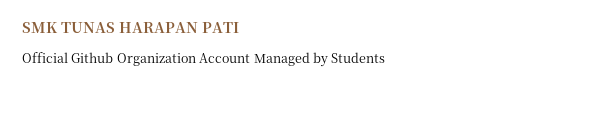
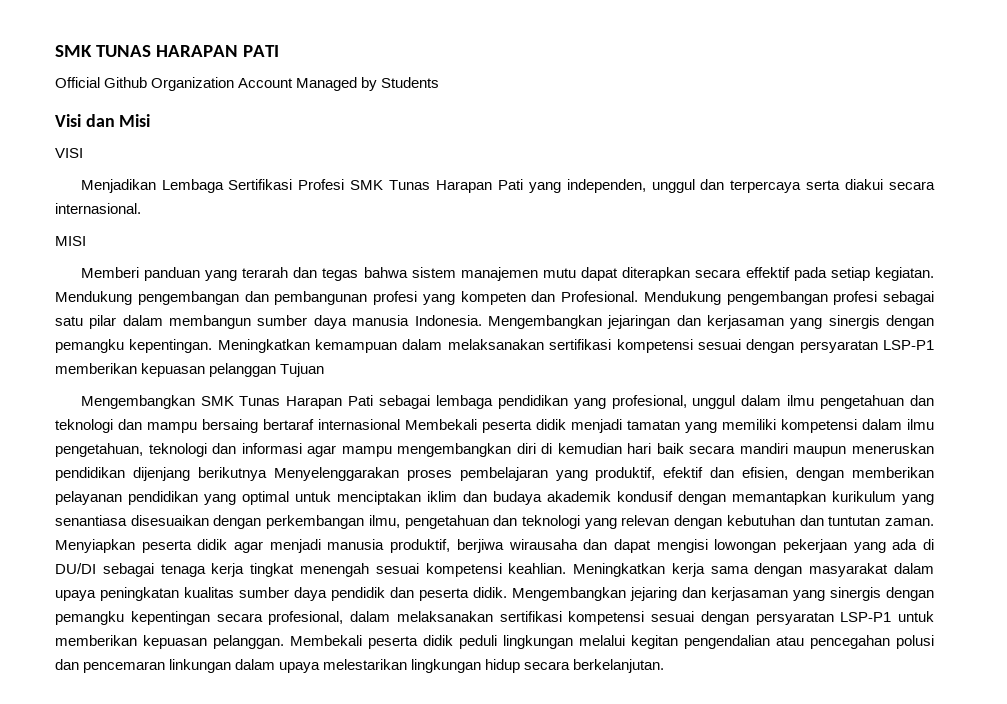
(386, 57) none -> [55,114,151,127] [55,148,83,158] [80,179,936,193] [55,203,141,214] [55,236,86,246] [80,267,934,281] [55,291,934,305] [55,315,935,329] [55,339,935,353] [55,363,325,377] [80,395,935,409] [55,419,934,433] [55,443,934,457] [55,467,934,481] [55,491,934,505] [55,515,934,529] [55,539,934,553] [55,563,935,577] [55,587,934,601] [55,611,934,625] [55,635,934,649] [55,659,665,673] // Visi dan Misi // VISI // Menjadikan Lembaga Sertifikasi Profesi SMK Tunas Harapan Pati yang independen, unggul dan terpercaya serta diakui secara internasional. // MISI // Memberi panduan yang terarah dan tegas bahwa sistem manajemen mutu dapat diterapkan secara effektif pada setiap kegiatan. Mendukung pengembangan dan pembangunan profesi yang kompeten dan Profesional. Mendukung pengembangan profesi sebagai satu pilar dalam membangun sumber daya manusia Indonesia. Mengembangkan jejaringan dan kerjasaman yang sinergis dengan pemangku kepentingan. Meningkatkan kemampuan dalam melaksanakan sertifikasi kompetensi sesuai dengan persyaratan LSP-P1 memberikan kepuasan pelanggan Tujuan // Mengembangkan SMK Tunas Harapan Pati sebagai lembaga pendidikan yang profesional, unggul dalam ilmu pengetahuan dan teknologi dan mampu bersaing bertaraf internasional Membekali peserta didik menjadi tamatan yang memiliki kompetensi dalam ilmu pengetahuan, teknologi dan informasi agar mampu mengembangkan diri di kemudian hari baik secara mandiri maupun meneruskan pendidikan dijenjang berikutnya Menyelenggarakan proses pembelajaran yang produktif, efektif dan efisien, dengan memberikan pelayanan pendidikan yang optimal untuk menciptakan iklim dan budaya akademik kondusif dengan memantapkan kurikulum yang senantiasa disesuaikan dengan perkembangan ilmu, pengetahuan dan teknologi yang relevan dengan kebutuhan dan tuntutan zaman. Menyiapkan peserta didik agar menjadi manusia produktif, berjiwa wirausaha dan dapat mengisi lowongan pekerjaan yang ada di DU/DI sebagai tenaga kerja tingkat menengah sesuai kompetensi keahlian. Meningkatkan kerja sama dengan masyarakat dalam upaya peningkatan kualitas sumber daya pendidik dan peserta didik. Mengembangkan jejaring dan kerjasaman yang sinergis dengan pemangku kepentingan secara profesional, dalam melaksanakan sertifikasi kompetensi sesuai dengan persyaratan LSP-P1 untuk memberikan kepuasan pelanggan. Membekali peserta didik peduli lingkungan melalui kegitan pengendalian atau pencegahan polusi dan pencemaran linkungan dalam upaya melestarikan lingkungan hidup secara berkelanjutan.

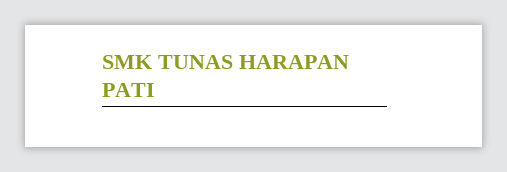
[55,77,440,91] [55,114,151,127] [55,148,83,158] [80,179,936,193] [55,203,141,214] [55,236,86,246] [80,267,934,281] [55,291,934,305] [55,315,935,329] [55,339,935,353] [55,363,325,377] [80,395,935,409] [55,419,934,433] [55,443,934,457] [55,467,934,481] [55,491,934,505] [55,515,934,529] [55,539,934,553] [55,563,935,577] [55,587,934,601] [55,611,934,625] [55,635,934,649] [55,659,665,673] // Official Github Organization Account Managed by Students // Visi dan Misi // VISI // Menjadikan Lembaga Sertifikasi Profesi SMK Tunas Harapan Pati yang independen, unggul dan terpercaya serta diakui secara internasional. // MISI // Memberi panduan yang terarah dan tegas bahwa sistem manajemen mutu dapat diterapkan secara effektif pada setiap kegiatan. Mendukung pengembangan dan pembangunan profesi yang kompeten dan Profesional. Mendukung pengembangan profesi sebagai satu pilar dalam membangun sumber daya manusia Indonesia. Mengembangkan jejaringan dan kerjasaman yang sinergis dengan pemangku kepentingan. Meningkatkan kemampuan dalam melaksanakan sertifikasi kompetensi sesuai dengan persyaratan LSP-P1 memberikan kepuasan pelanggan Tujuan // Mengembangkan SMK Tunas Harapan Pati sebagai lembaga pendidikan yang profesional, unggul dalam ilmu pengetahuan dan teknologi dan mampu bersaing bertaraf internasional Membekali peserta didik menjadi tamatan yang memiliki kompetensi dalam ilmu pengetahuan, teknologi dan informasi agar mampu mengembangkan diri di kemudian hari baik secara mandiri maupun meneruskan pendidikan dijenjang berikutnya Menyelenggarakan proses pembelajaran yang produktif, efektif dan efisien, dengan memberikan pelayanan pendidikan yang optimal untuk menciptakan iklim dan budaya akademik kondusif dengan memantapkan kurikulum yang senantiasa disesuaikan dengan perkembangan ilmu, pengetahuan dan teknologi yang relevan dengan kebutuhan dan tuntutan zaman. Menyiapkan peserta didik agar menjadi manusia produktif, berjiwa wirausaha dan dapat mengisi lowongan pekerjaan yang ada di DU/DI sebagai tenaga kerja tingkat menengah sesuai kompetensi keahlian. Meningkatkan kerja sama dengan masyarakat dalam upaya peningkatan kualitas sumber daya pendidik dan peserta didik. Mengembangkan jejaring dan kerjasaman yang sinergis dengan pemangku kepentingan secara profesional, dalam melaksanakan sertifikasi kompetensi sesuai dengan persyaratan LSP-P1 untuk memberikan kepuasan pelanggan. Membekali peserta didik peduli lingkungan melalui kegitan pengendalian atau pencegahan polusi dan pencemaran linkungan dalam upaya melestarikan lingkungan hidup secara berkelanjutan. -> (155, 90) none

